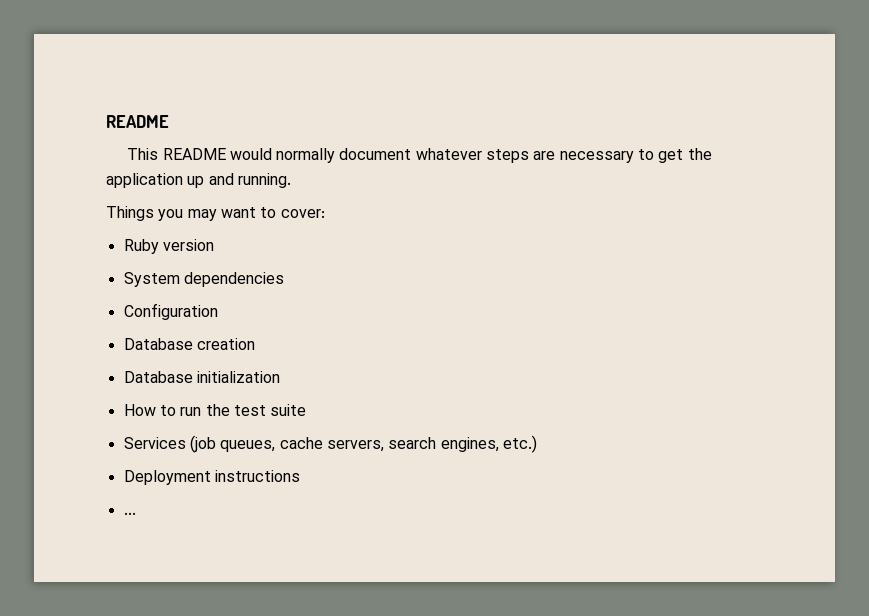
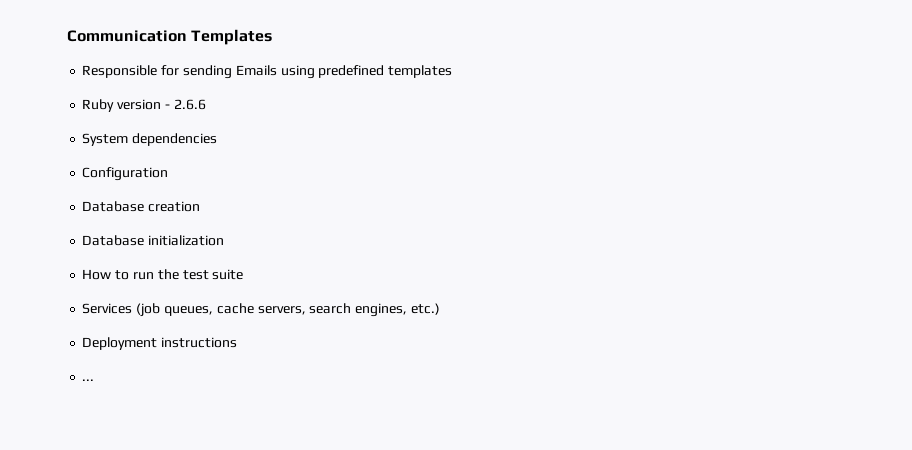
[106,115,169,128] [127,148,712,163] [106,173,291,188] [106,206,325,221] README // This README would normally document whatever steps are necessary to get the application up and running. // Things you may want to cover: -> [67,29,273,45] [82,65,453,79] Communication Templates // Responsible for sending Emails using predefined templates
(214, 245) none -> [164,99,206,110] - 2.6.6

